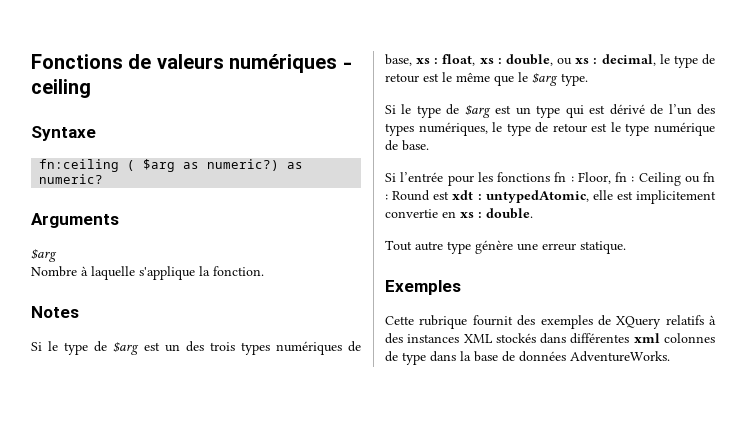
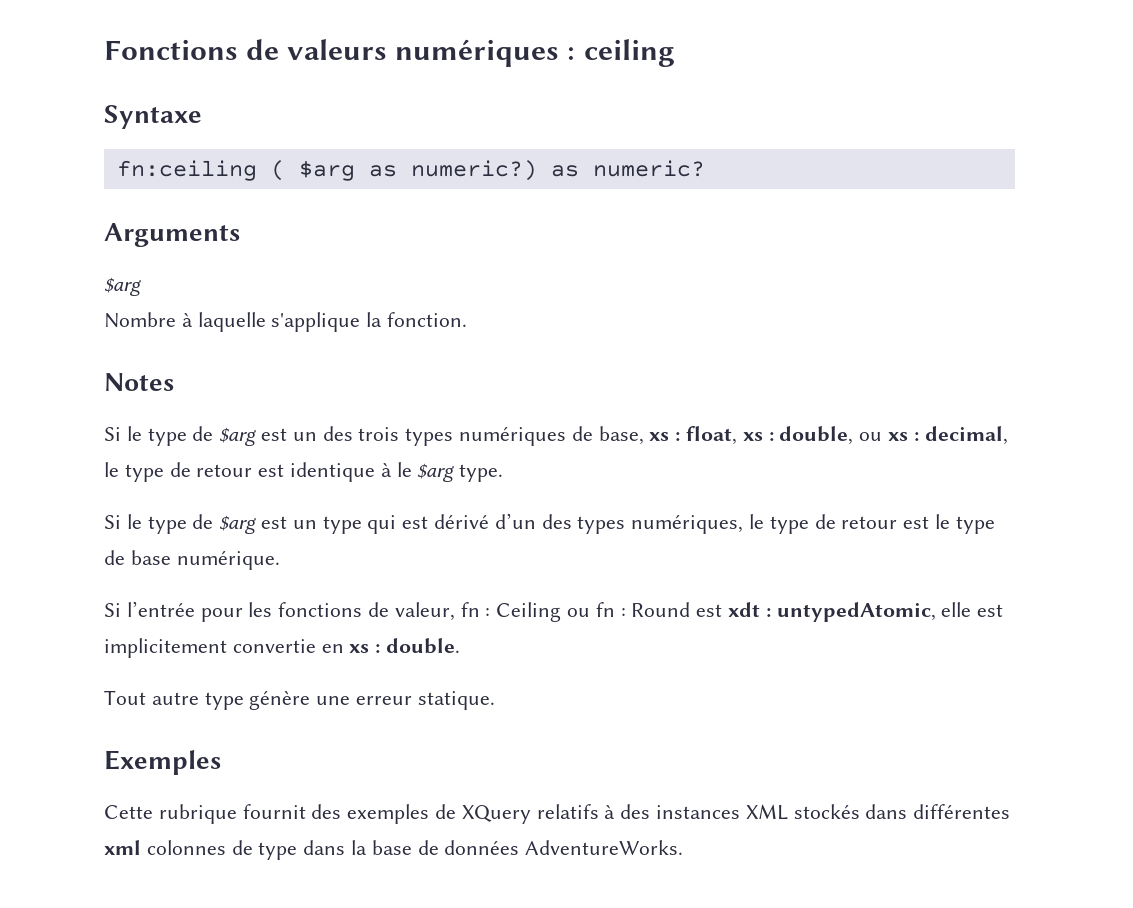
[342,62,352,69] - -> [567,47,576,60] :
[442,72,514,86] le même que -> [290,462,392,482] identique à
[650,104,692,115] de l’un -> [494,513,536,529] d’un
[654,122,715,136] [385,140,429,151] numérique de base. -> [104,550,280,570] de base numérique.
[554,172,611,184] fn : Floor, -> [368,602,455,621] de valeur,

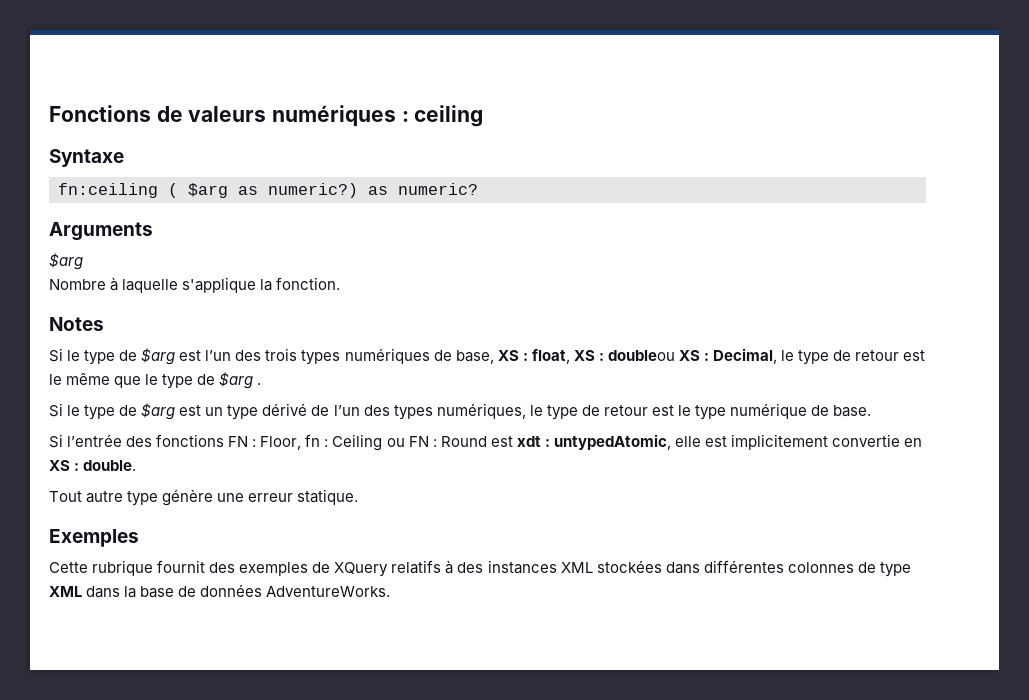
[292,432,317,441] un -> [205,350,232,361] l’un
[649,432,670,441] xs -> [497,350,519,361] XS
[742,426,1008,445] [104,462,504,482] xs : double, ou xs : decimal, le type de retour est identique à le $arg type. -> [573,348,926,365] [49,372,262,389] XS : doubleou XS : Decimal, le type de retour est le même que le type de $arg .
[367,513,536,534] qui est dérivé d’un -> [262,403,360,416] dérivé de l’un
[104,550,280,570] de base numérique. -> [730,403,872,419] numérique de base.
[200,602,455,622] pour les fonctions de valeur, -> [126,434,302,450] des fonctions FN : Floor,
[595,602,615,617] fn -> [408,436,429,447] FN
[349,644,370,653] xs -> [49,460,70,471] XS
[793,804,860,819] stockés -> [596,560,662,573] stockées
[104,840,141,855] xml -> (784, 566) none
(298, 851) none -> [49,586,82,597] XML

